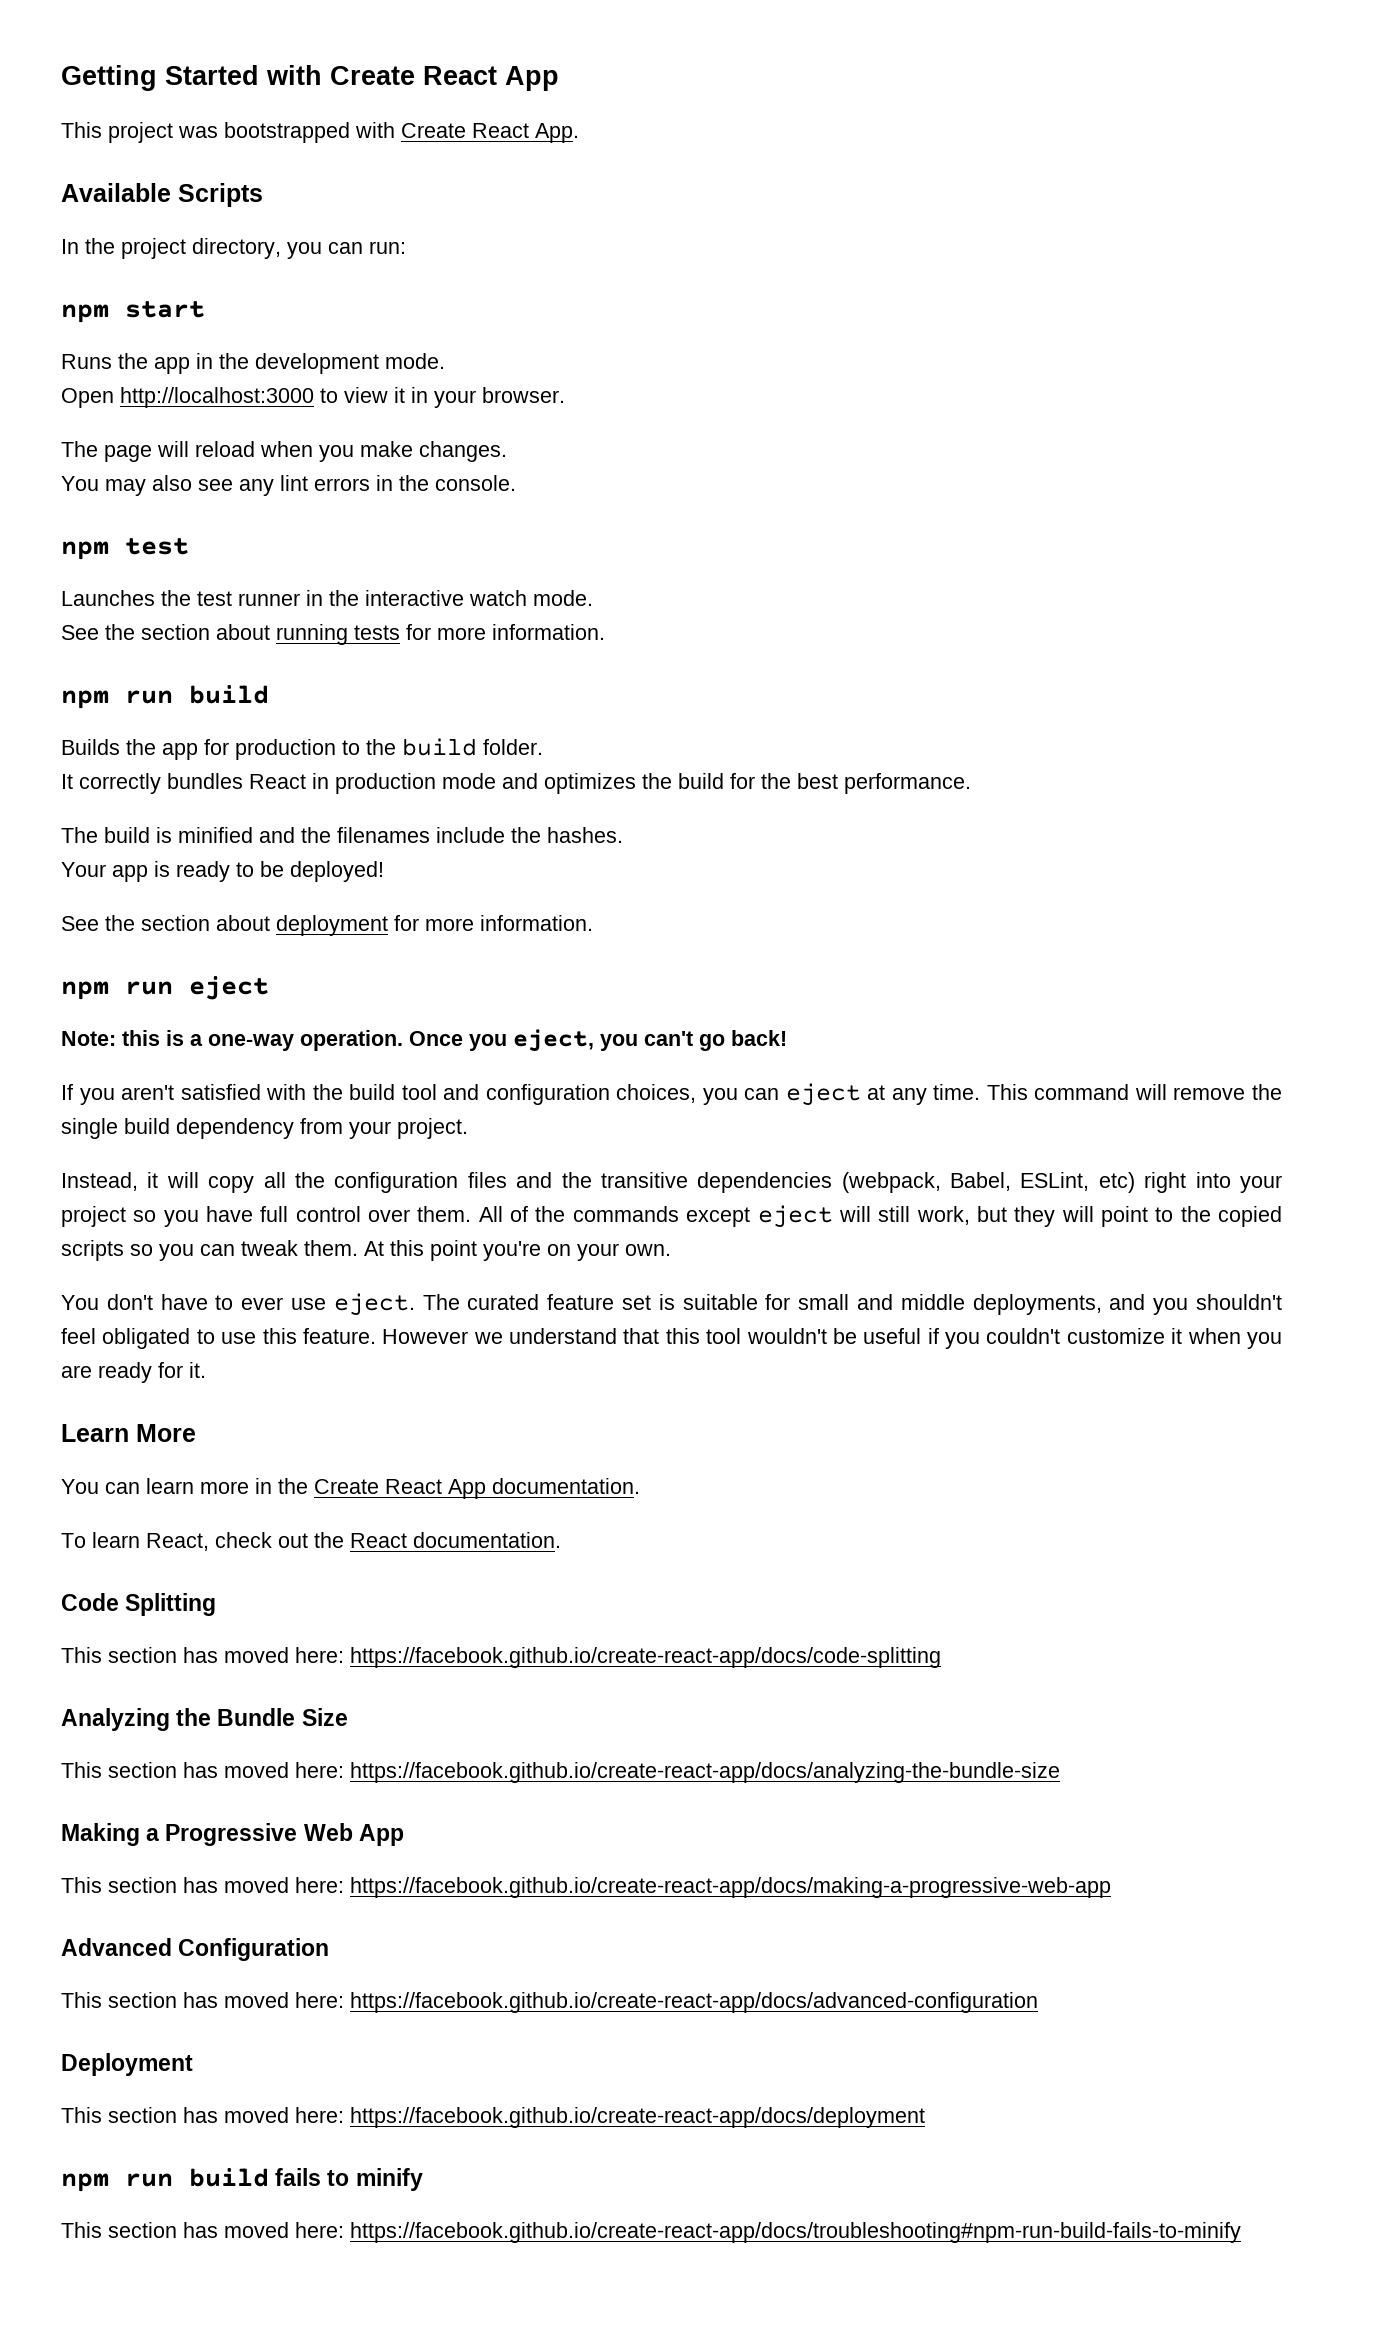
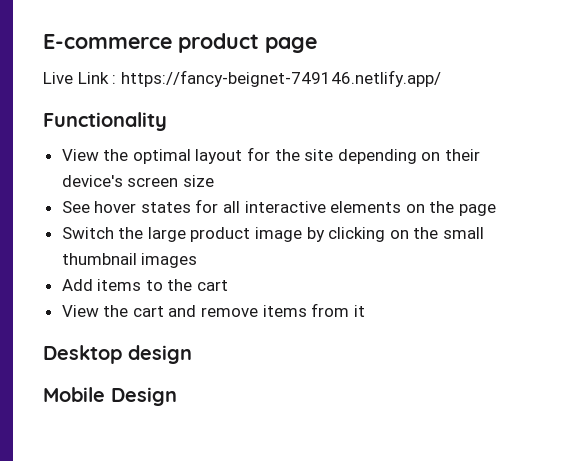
[61,65,559,91] [61,122,579,143] [61,183,263,207] [61,238,406,259] [61,301,205,323] [61,353,445,374] [61,387,565,408] [61,441,507,462] [61,475,516,496] [61,538,189,560] [61,590,593,606] [61,624,605,645] [61,685,269,709] [61,738,543,760] [61,773,971,794] [61,827,623,843] [61,861,384,882] [61,915,593,936] [61,976,269,1000] [61,1029,787,1052] [61,1083,1283,1106] [61,1118,468,1139] [61,1172,1283,1193] [61,1205,1282,1228] [61,1240,671,1261] [61,1293,1282,1316] [61,1328,1282,1349] [61,1362,206,1383] [61,1424,196,1442] [61,1478,640,1499] [61,1532,561,1551] [61,1593,217,1616] [61,1647,941,1668] [61,1708,348,1731] [61,1762,1060,1783] [61,1823,404,1846] [61,1877,1111,1898] [61,1938,330,1961] [61,1992,1038,2013] [61,2053,193,2076] [61,2107,925,2128] [61,2168,423,2192] [61,2222,1241,2243] Getting Started with Create React App // This project was bootstrapped with Create React App. // Available Scripts // In the project directory, you can run: // npm start // Runs the app in the development mode. // Open http://localhost:3000 to view it in your browser. // The page will reload when you make changes. // You may also see any lint errors in the console. // npm test // Launches the test runner in the interactive watch mode. // See the section about running tests for more information. // npm run build // Builds the app for production to the build folder. // It correctly bundles React in production mode and optimizes the build for the best performance. // The build is minified and the filenames include the hashes. // Your app is ready to be deployed! // See the section about deployment for more information. // npm run eject // Note: this is a one-way operation. Once you eject, you can't go back! // If you aren't satisfied with the build tool and configuration choices, you can eject at any time. This command will remove the single build dependency from your project. // Instead, it will copy all the configuration files and the transitive dependencies (webpack, Babel, ESLint, etc) right into your project so you have full control over them. All of the commands except eject will still work, but they will point to the copied scripts so you can tweak them. At this point you're on your own. // You don't have to ever use eject. The curated feature set is suitable for small and middle deployments, and you shouldn't feel obligated to use this feature. However we understand that this tool wouldn't be useful if you couldn't customize it when you are ready for it. // Learn More // You can learn more in the Create React App documentation. // To learn React, check out the React documentation. // Code Splitting // This section has moved here: https://facebook.github.io/create-react-app/docs/code-splitting // Analyzing the Bundle Size // This section has moved here: https://facebook.github.io/create-react-app/docs/analyzing-the-bundle-size // Making a Progressive Web App // This section has moved here: https://facebook.github.io/create-react-app/docs/making-a-progressive-web-app // Advanced Configuration // This section has moved here: https://facebook.github.io/create-react-app/docs/advanced-configuration // Deployment // This section has moved here: https://facebook.github.io/create-react-app/docs/deployment // npm run build fails to minify // This section has moved here: https://facebook.github.io/create-react-app/docs/troubleshooting#npm-run-build-fails-to-minify -> [43,33,317,53] [43,70,441,87] [43,112,167,131] [61,147,481,164] [61,175,214,187] [61,199,497,216] [61,227,485,242] [61,253,198,268] [61,279,229,291] [61,303,365,317] [43,345,192,364] [43,387,177,406] E-commerce product page // Live Link : https://fancy-beignet-749146.netlify.app/ // Functionality // View the optimal layout for the site depending on their device's screen size // See hover states for all interactive elements on the page // Switch the large product image by clicking on the small thumbnail images // Add items to the cart // View the cart and remove items from it // Desktop design // Mobile Design

